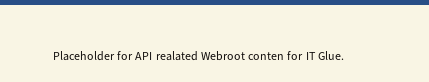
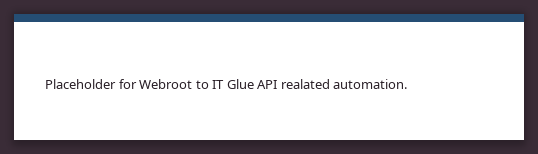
[135,51,344,61] API realated Webroot conten for IT Glue. -> [139,79,408,89] Webroot to IT Glue API realated automation.

